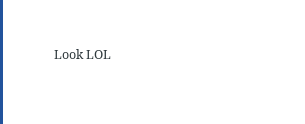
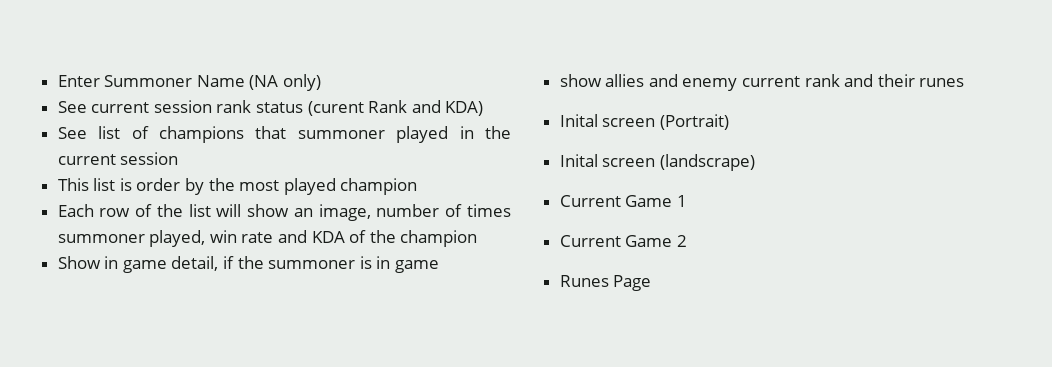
[54,49,112,59] Look LOL -> [57,74,322,91] [57,100,484,116] [57,126,512,143] [57,152,179,165] [57,178,418,195] [57,204,511,221] [57,230,478,247] [57,256,440,273] [559,74,965,91] [559,114,729,130] [559,154,755,171] [559,195,687,207] [559,235,687,247] [559,275,652,291] Enter Summoner Name (NA only) // See current session rank status (curent Rank and KDA) // See list of champions that summoner played in the current session // This list is order by the most played champion // Each row of the list will show an image, number of times summoner played, win rate and KDA of the champion // Show in game detail, if the summoner is in game // show allies and enemy current rank and their runes // Inital screen (Portrait) // Inital screen (landscrape) // Current Game 1 // Current Game 2 // Runes Page

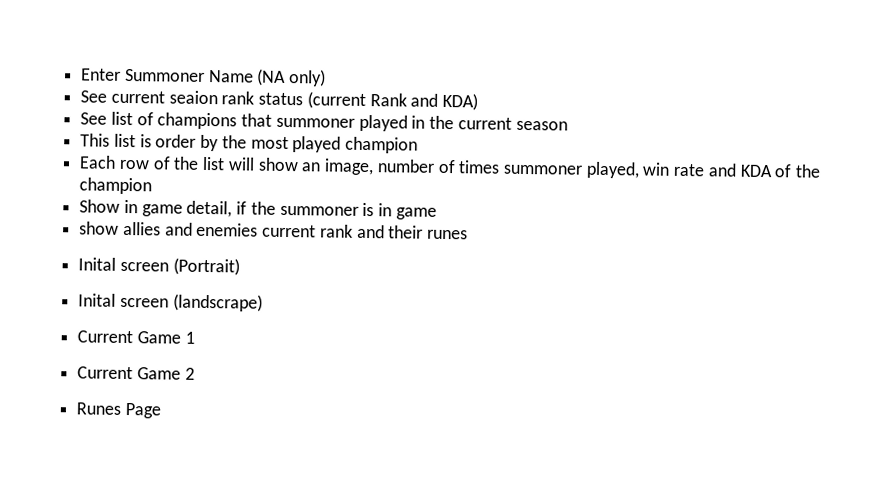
[153,100,212,113] session -> [168,90,218,105] seaion
[307,101,364,116] (curent -> [306,91,366,109] (current
[120,152,179,165] session -> [515,120,568,131] season
[682,78,738,91] enemy -> [196,222,259,237] enemies

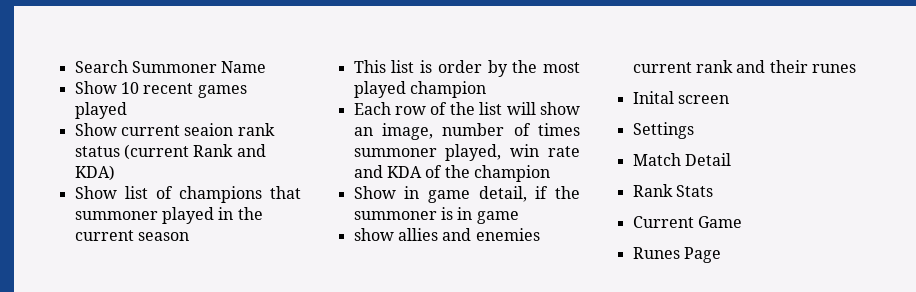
[81,68,122,81] Enter -> [74,60,128,73] Search
[256,68,327,87] [80,90,108,103] (NA only) // See -> [74,81,247,98] [74,102,127,119] [74,123,117,136] // Show 10 recent games played // Show
[80,112,108,125] See -> [74,186,117,199] Show
[172,257,240,276] [78,293,263,312] [77,330,195,344] [77,366,195,380] (Portrait) // Inital screen (landscrape) // Current Game 1 // Current Game 2 -> [632,122,694,139] [632,153,731,166] [632,184,713,197] [632,216,742,228] // Settings // Match Detail // Rank Stats // Current Game

